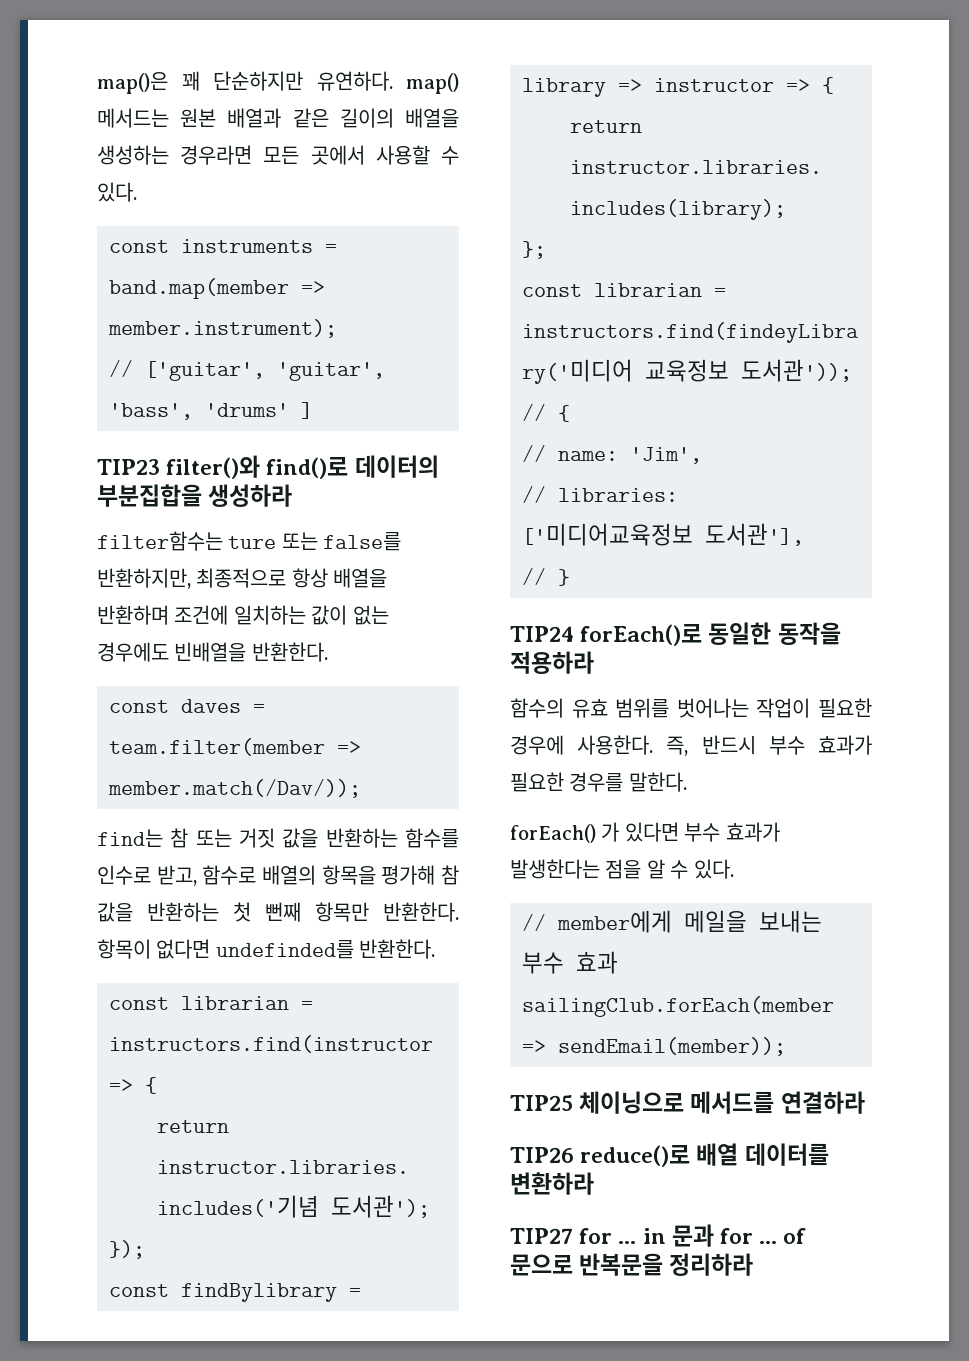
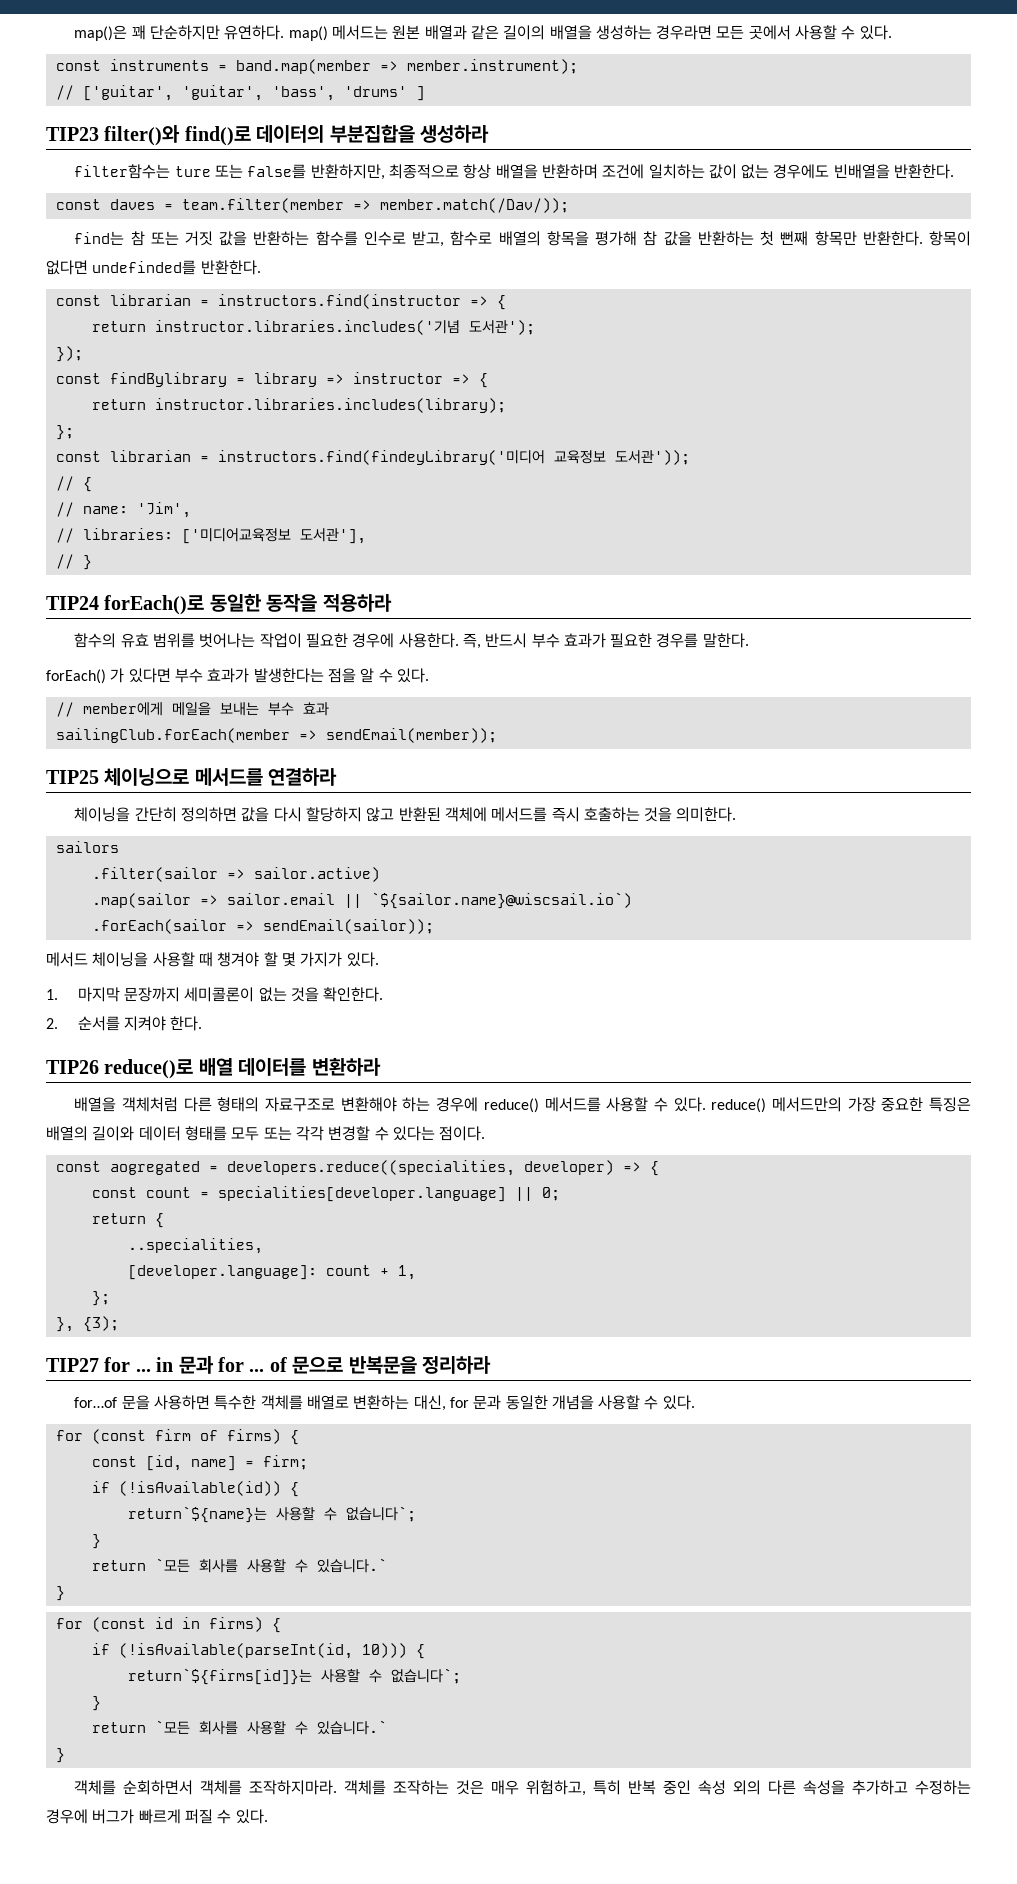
(865, 1102) none -> [74,807,737,822] [55,841,119,853] [91,867,380,882] [91,892,632,909] [91,919,434,934] [46,952,379,967] [46,987,384,1002] [46,1016,203,1031] // 체이닝을 간단히 정의하면 값을 다시 할당하지 않고 반환된 객체에 메서드를 즉시 호출하는 것을 의미한다. // sailors // .filter(sailor => sailor.active) // .map(sailor => sailor.email || `${sailor.name}@wiscsail.io`) // .forEach(sailor => sendEmail(sailor)); // 메서드 체이닝을 사용할 때 챙겨야 할 몇 가지가 있다. // 1. 마지막 문장까지 세미콜론이 없는 것을 확인한다. // 2. 순서를 지켜야 한다.
(594, 1183) none -> [74,1097,972,1113] [46,1126,486,1141] [55,1160,659,1176] [91,1186,560,1202] [91,1213,164,1228] [127,1238,263,1254] [127,1265,416,1280] [91,1291,110,1306] [55,1316,119,1332] // 배열을 객체처럼 다른 형태의 자료구조로 변환해야 하는 경우에 reduce() 메서드를 사용할 수 있다. reduce() 메서드만의 가장 중요한 특징은 배열의 길이와 데이터 형태를 모두 또는 각각 변경할 수 있다는 점이다. // const aogregated = developers.reduce((specialities, developer) => { // const count = specialities[developer.language] || 0; // return { // ..specialities, // [developer.language]: count + 1, // }; // }, {3);
(754, 1264) none -> [74,1395,695,1411] [55,1429,299,1445] [91,1455,308,1471] [91,1481,299,1497] [127,1506,416,1523] [91,1534,101,1549] [91,1558,387,1573] [55,1586,65,1601] [55,1617,281,1633] [91,1643,425,1659] [127,1668,461,1685] [91,1696,101,1711] [91,1720,387,1735] [55,1748,65,1763] [74,1780,971,1796] [46,1809,268,1824] // for…of 문을 사용하면 특수한 객체를 배열로 변환하는 대신, for 문과 동일한 개념을 사용할 수 있다. // for (const firm of firms) { // const [id, name] = firm; // if (!isAvailable(id)) { // return`${name}는 사용할 수 없습니다`; // } // return `모든 회사를 사용할 수 있습니다.` // } // for (const id in firms) { // if (!isAvailable(parseInt(id, 10))) { // return`${firms[id]}는 사용할 수 없습니다`; // } // return `모든 회사를 사용할 수 있습니다.` // } // 객체를 순회하면서 객체를 조작하지마라. 객체를 조작하는 것은 매우 위험하고, 특히 반복 중인 속성 외의 다른 속성을 추가하고 수정하는 경우에 버그가 빠르게 퍼질 수 있다.

